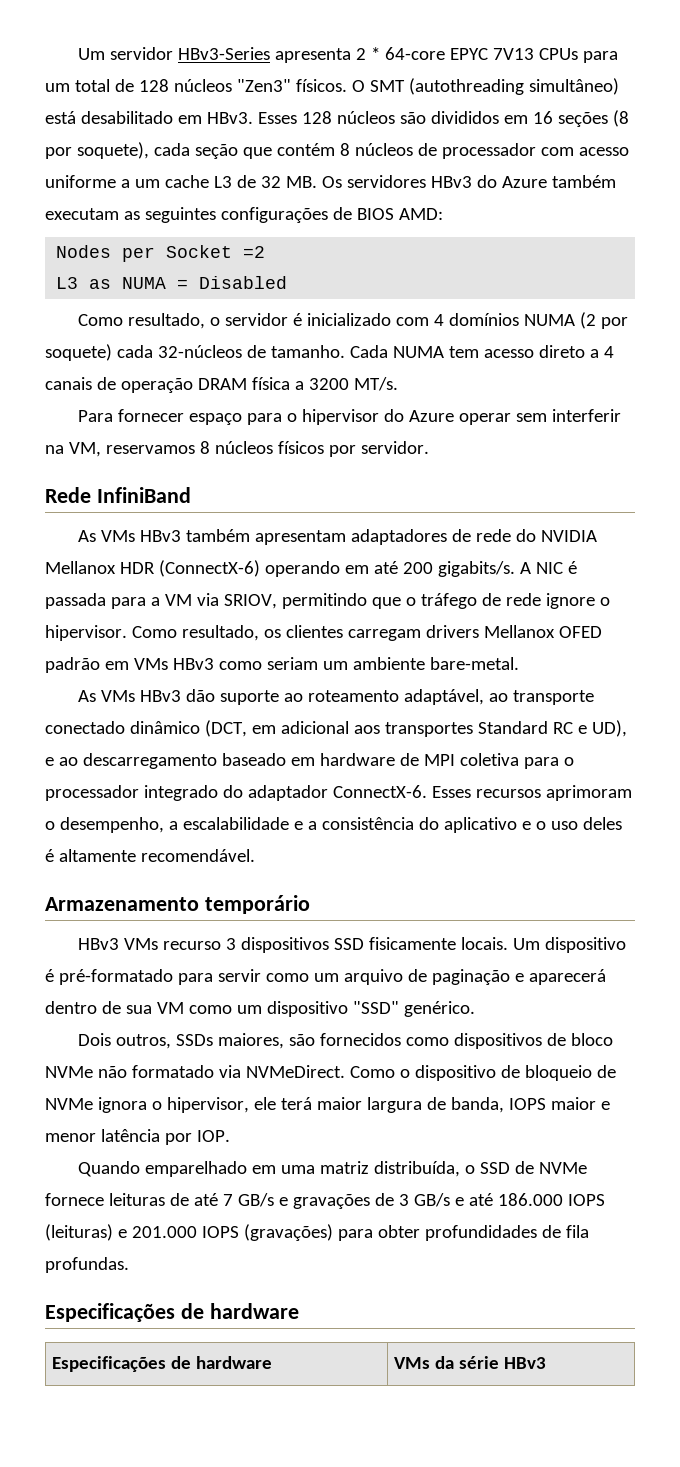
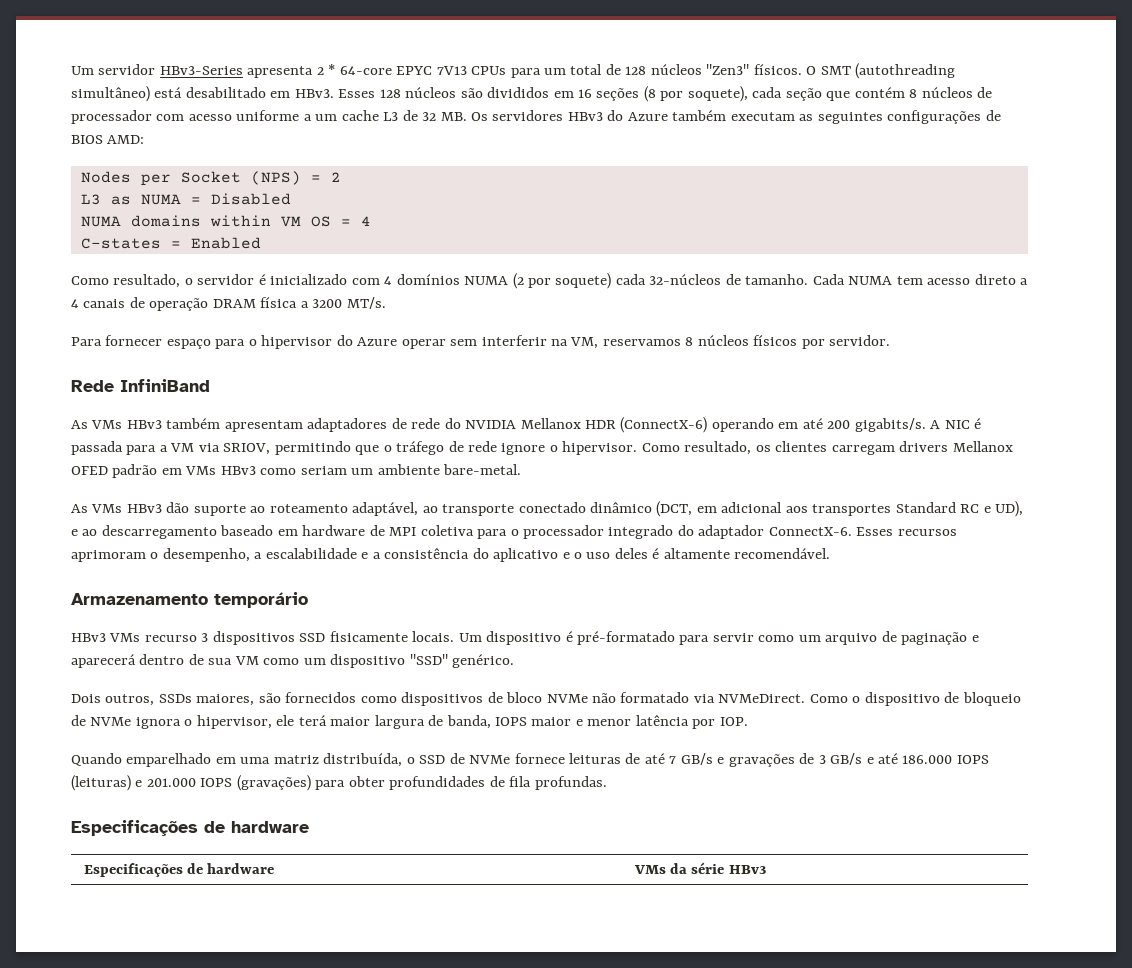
[243,246,266,258] =2 -> [250,171,341,185] (NPS) = 2
(288, 282) none -> [80,215,371,227] [80,237,261,249] // NUMA domains within VM OS = 4 // C-states = Enabled

